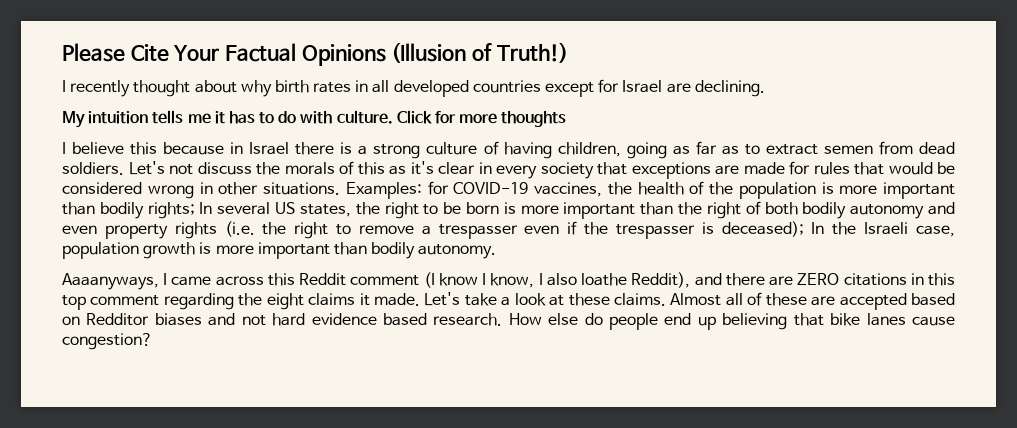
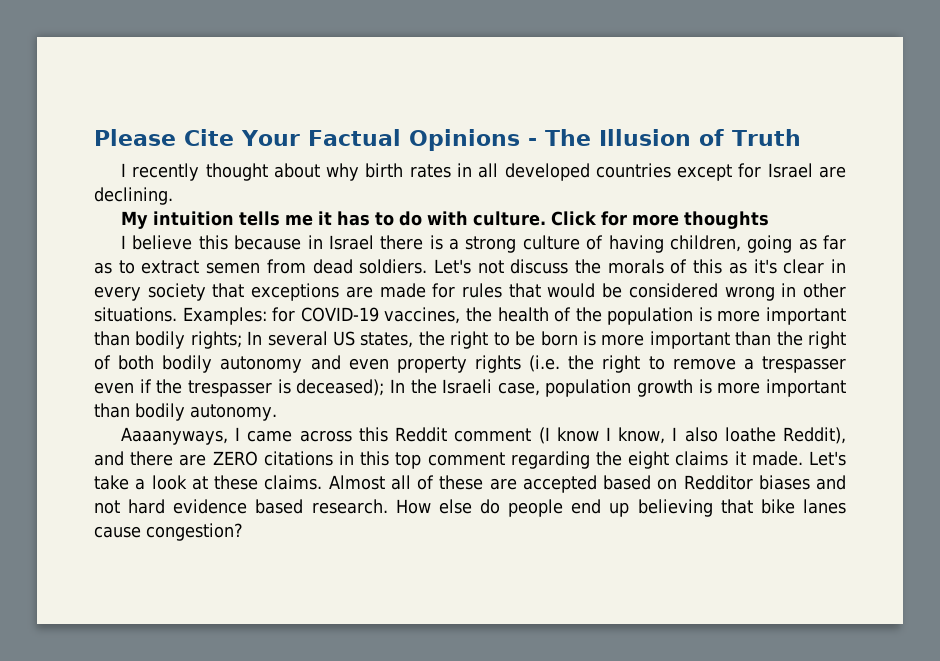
[391,42,568,63] (Illusion of Truth!) -> [527,129,801,146] - The Illusion of Truth

